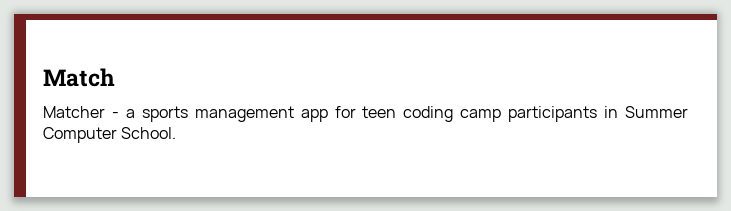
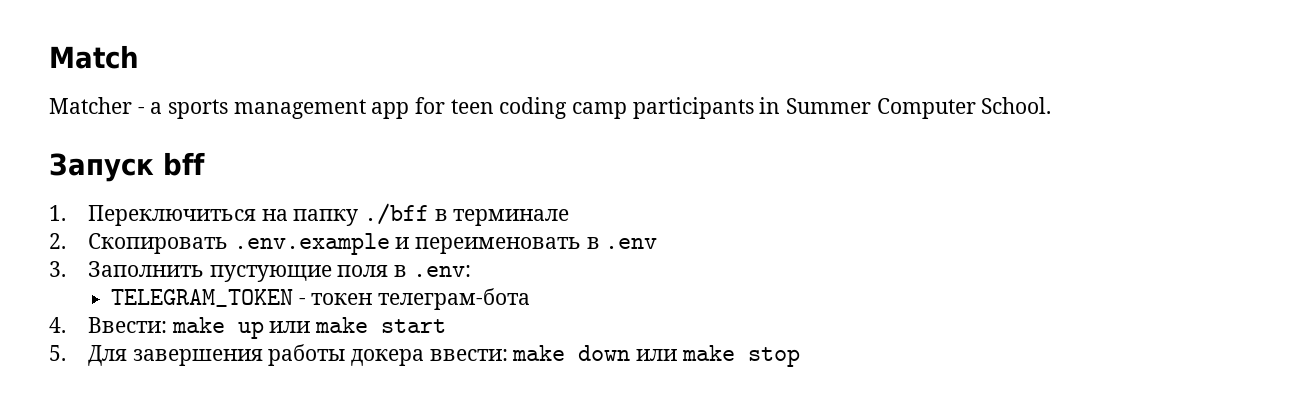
(177, 133) none -> [49,152,205,182] [49,203,570,226] [49,233,658,255] [49,261,471,282] [111,288,531,310] [49,317,447,339] [49,344,800,367] // Запуск bff // 1. Переключиться на папку ./bff в терминале // 2. Скопировать .env.example и переименовать в .env // 3. Заполнить пустующие поля в .env: // TELEGRAM_TOKEN - токен телеграм-бота // 4. Ввести: make up или make start // 5. Для завершения работы докера ввести: make down или make stop

